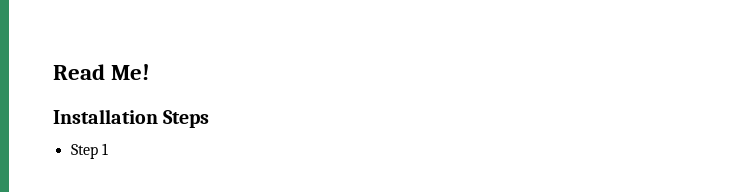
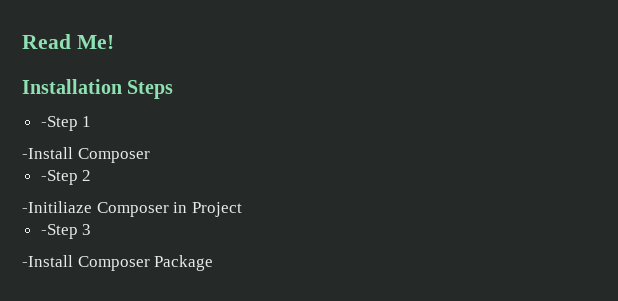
[70,144,98,159] Step -> [40,116,78,131] -Step
(108, 149) none -> [22,147,150,163] [40,170,92,185] [22,201,242,217] [40,224,92,239] [22,255,214,271] // -Install Composer // -Step 2 // -Initiliaze Composer in Project // -Step 3 // -Install Composer Package

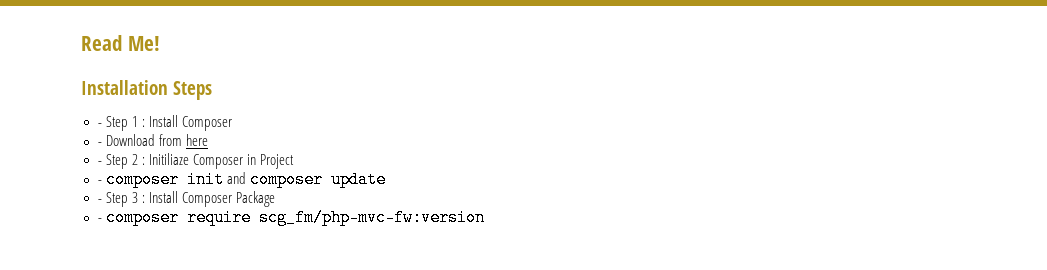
[40,116,78,131] -Step -> [97,116,128,131] - Step
[22,147,73,159] // -Install -> [141,115,178,127] : Install
[40,170,78,185] -Step -> [97,134,208,146] [97,154,128,169] - Download from here // - Step
[22,201,92,213] // -Initiliaze -> [141,153,189,165] : Initiliaze
[40,224,78,239] -Step -> [97,171,386,188] [97,192,128,207] - composer init and composer update // - Step
[22,255,73,267] // -Install -> [141,191,178,203] : Install
(214, 263) none -> [97,209,485,226] // - composer require scg_fm/php-mvc-fw:version

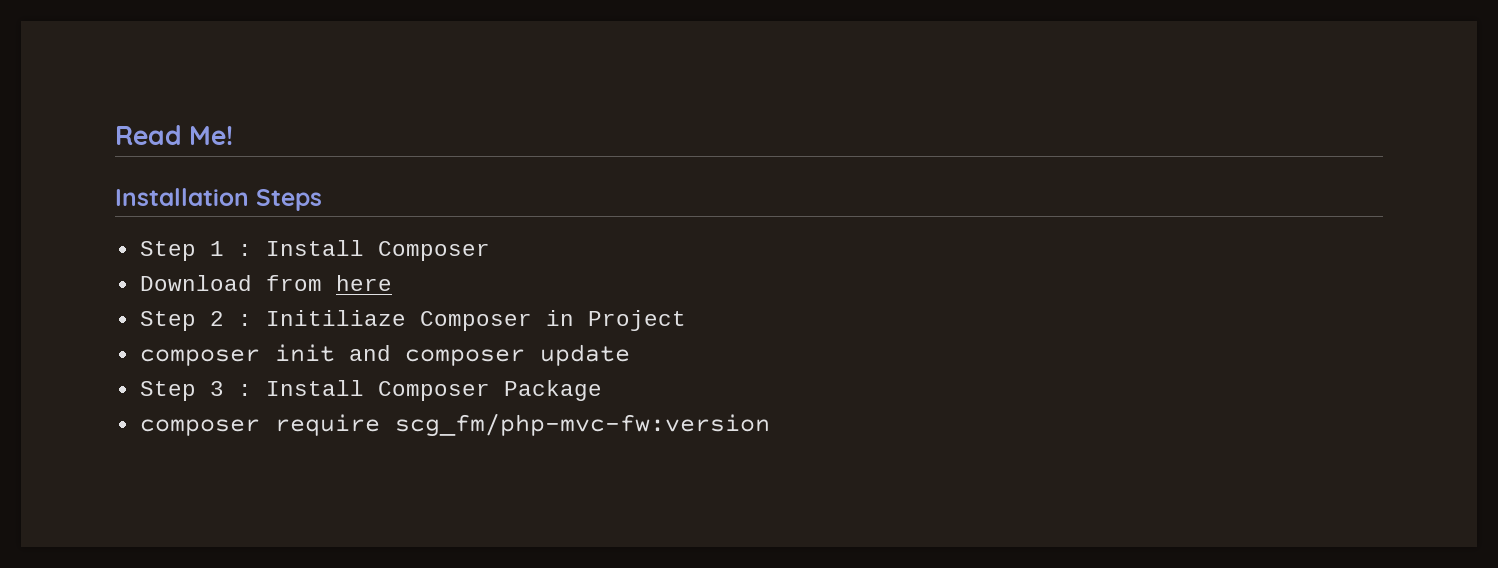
[97,123,102,127] - -> (322, 200) none
[97,142,102,146] - -> (490, 251) none
[97,161,102,165] - -> (392, 283) none
[97,180,102,184] - -> (686, 320) none
[97,199,102,203] - -> (630, 355) none
[97,218,102,222] - -> (602, 390) none

